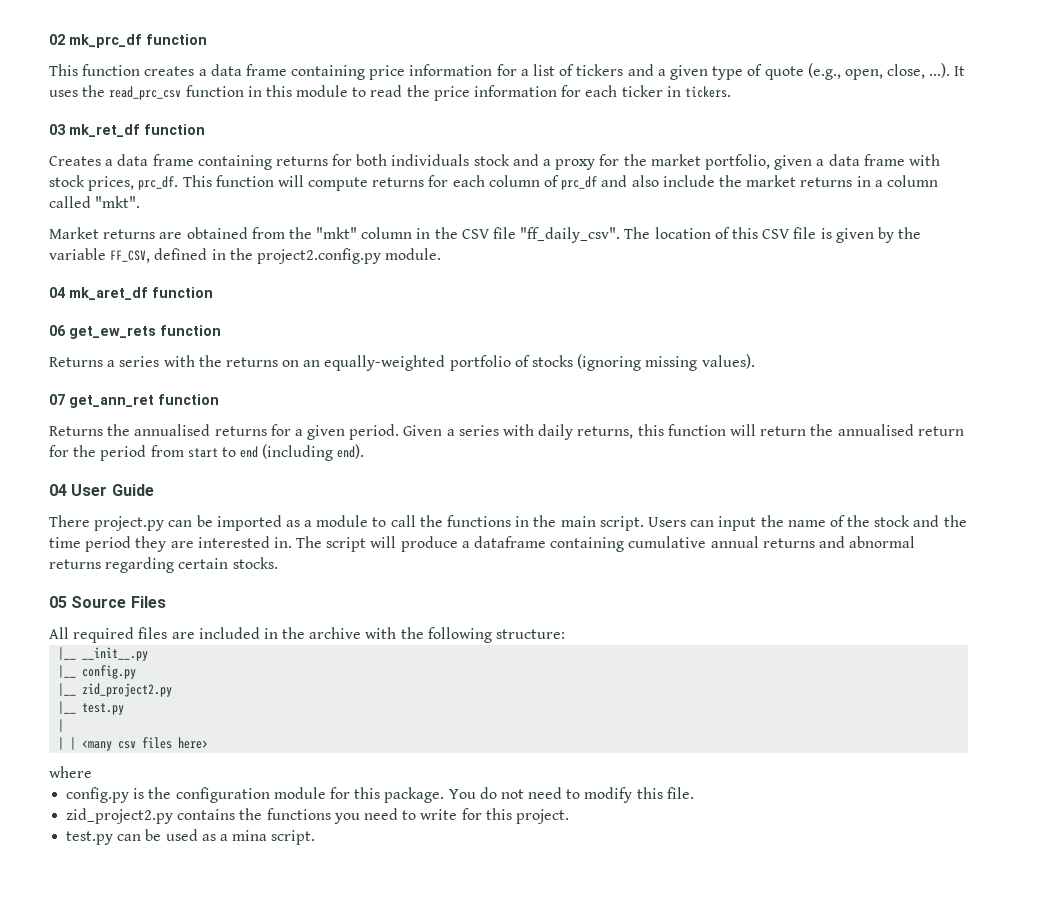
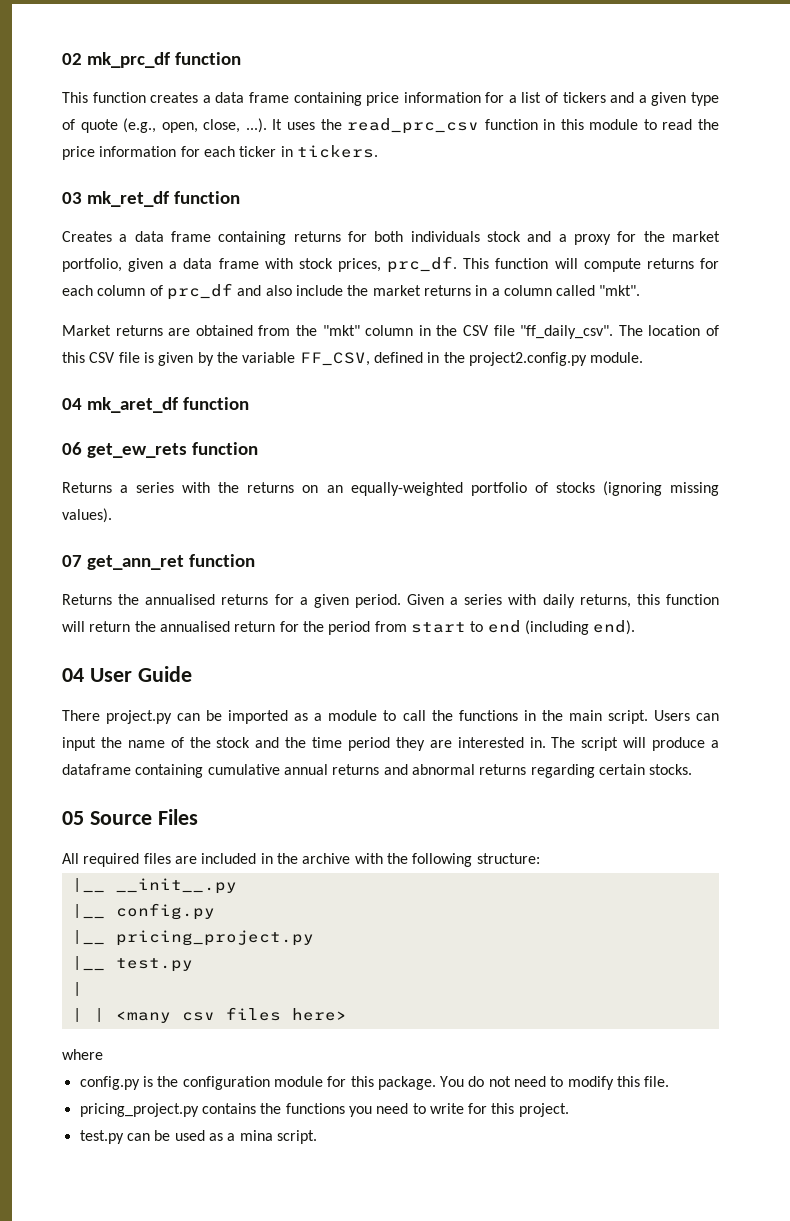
[82,683,173,697] zid_project2.py -> [115,930,314,946] pricing_project.py
[66,808,174,824] zid_project2.py -> [79,1103,199,1117] pricing_project.py

